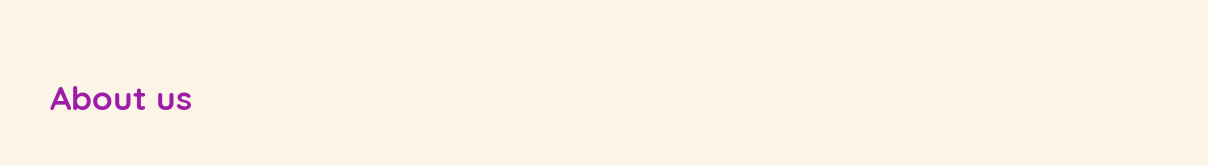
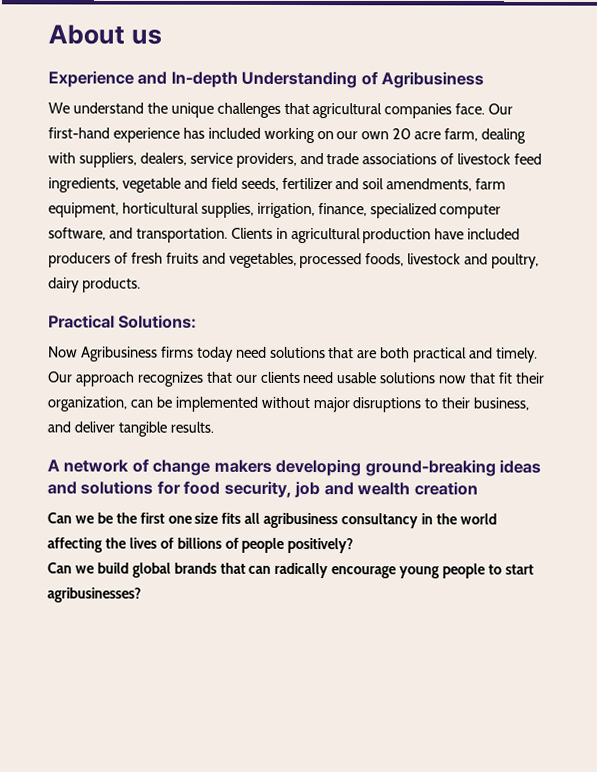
(193, 101) none -> [48,70,485,89] [48,102,514,119] [48,127,527,144] [48,152,543,168] [48,177,507,193] [48,202,502,219] [48,227,521,244] [48,252,540,269] [48,277,141,293] [48,314,198,329] [48,346,539,363] [48,371,545,387] [47,396,530,413] [47,421,214,437] [47,458,542,477] [47,480,478,499] [47,512,497,529] [47,537,354,554] [47,562,534,579] [47,587,141,603] // Experience and In-depth Understanding of Agribusiness // We understand the unique challenges that agricultural companies face. Our first-hand experience has included working on our own 20 acre farm, dealing with suppliers, dealers, service providers, and trade associations of livestock feed ingredients, vegetable and field seeds, fertilizer and soil amendments, farm equipment, horticultural supplies, irrigation, finance, specialized computer software, and transportation. Clients in agricultural production have included producers of fresh fruits and vegetables, processed foods, livestock and poultry, dairy products. // Practical Solutions: // Now Agribusiness firms today need solutions that are both practical and timely. Our approach recognizes that our clients need usable solutions now that fit their organization, can be implemented without major disruptions to their business, and deliver tangible results. // A network of change makers developing ground-breaking ideas and solutions for food security, job and wealth creation // Can we be the first one size fits all agribusiness consultancy in the world affecting the lives of billions of people positively? // Can we build global brands that can radically encourage young people to start agribusinesses?

